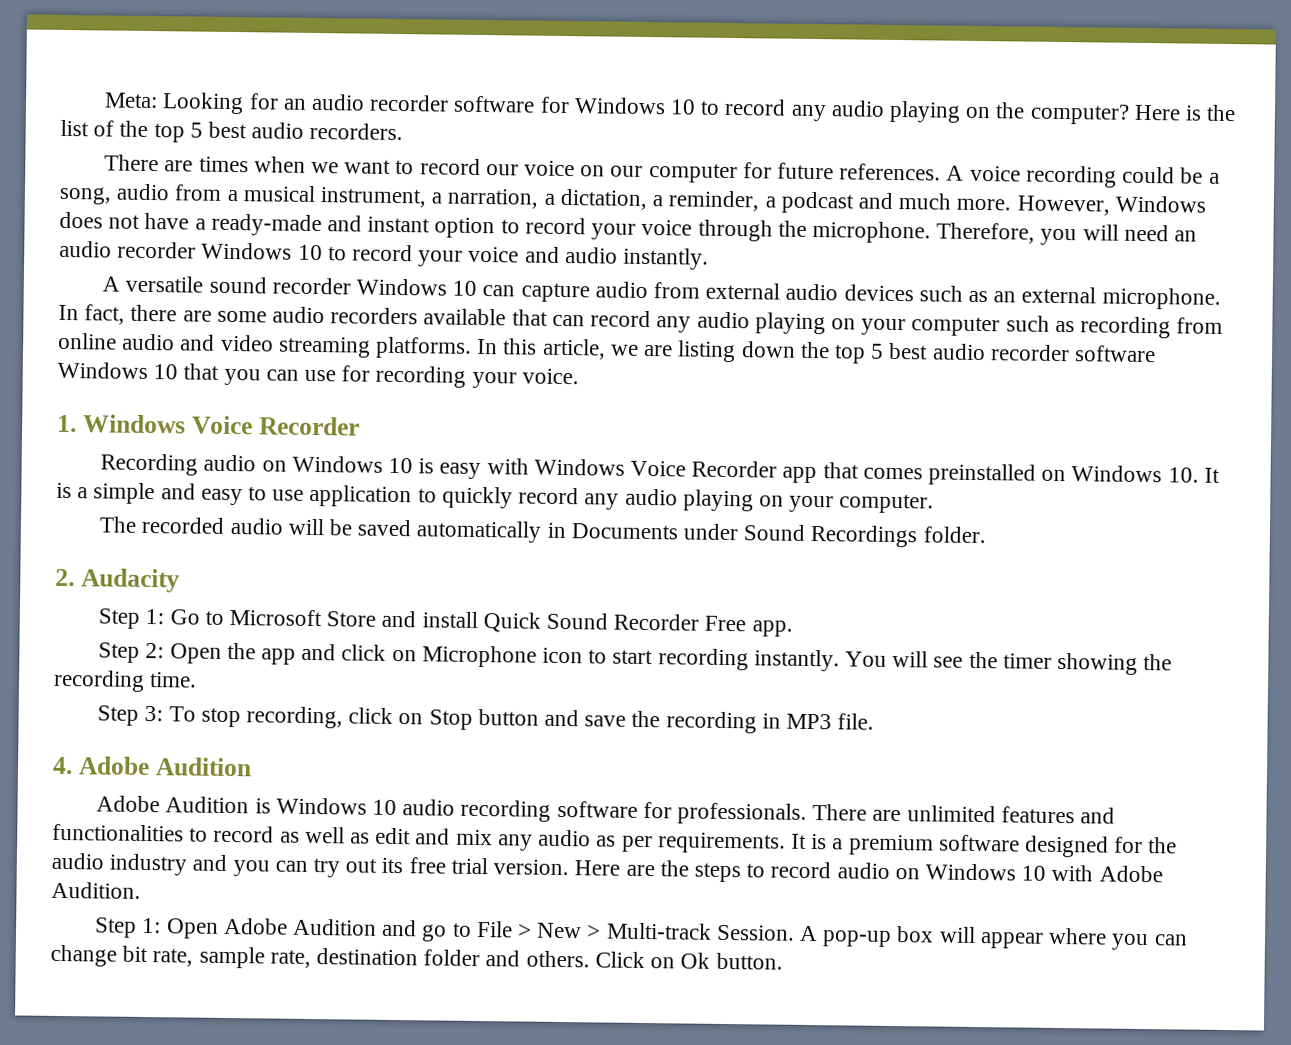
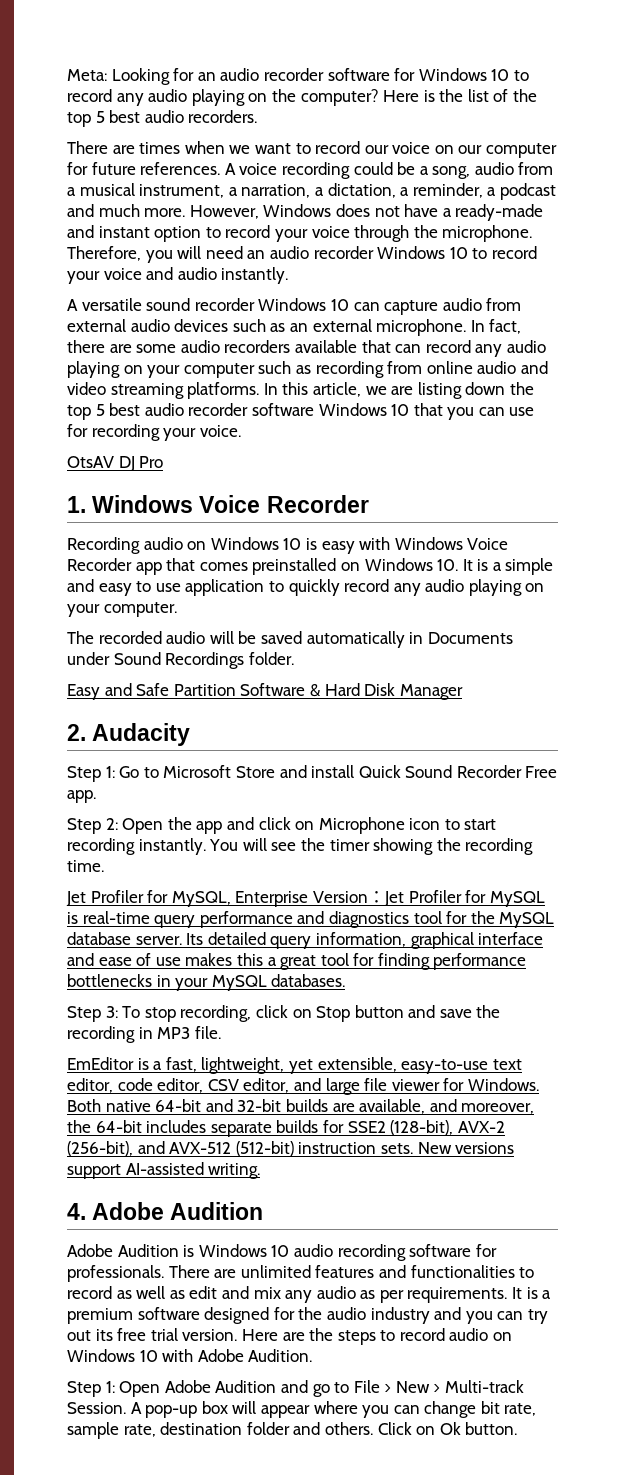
(579, 376) none -> [67,456,164,471] // OtsAV DJ Pro
(986, 535) none -> [67,683,463,700] // Easy and Safe Partition Software & Hard Disk Manager
(198, 680) none -> [66,890,545,907] [67,911,555,928] [67,932,544,949] [67,953,527,970] [67,974,346,991] // Jet Profiler for MySQL, Enterprise Version：Jet Profiler for MySQL is real-time query performance and diagnostics tool for the MySQL database server. Its detailed query information, graphical interface and ease of use makes this a great tool for finding performance bottlenecks in your MySQL databases.
(875, 721) none -> [67,1057,522,1074] [67,1078,539,1095] [67,1099,535,1114] [67,1120,505,1137] [67,1141,515,1156] [67,1162,261,1179] // EmEditor is a fast, lightweight, yet extensible, easy-to-use text editor, code editor, CSV editor, and large file viewer for Windows. Both native 64-bit and 32-bit builds are available, and moreover, the 64-bit includes separate builds for SSE2 (128-bit), AVX-2 (256-bit), and AVX-512 (512-bit) instruction sets. New versions support AI-assisted writing.

